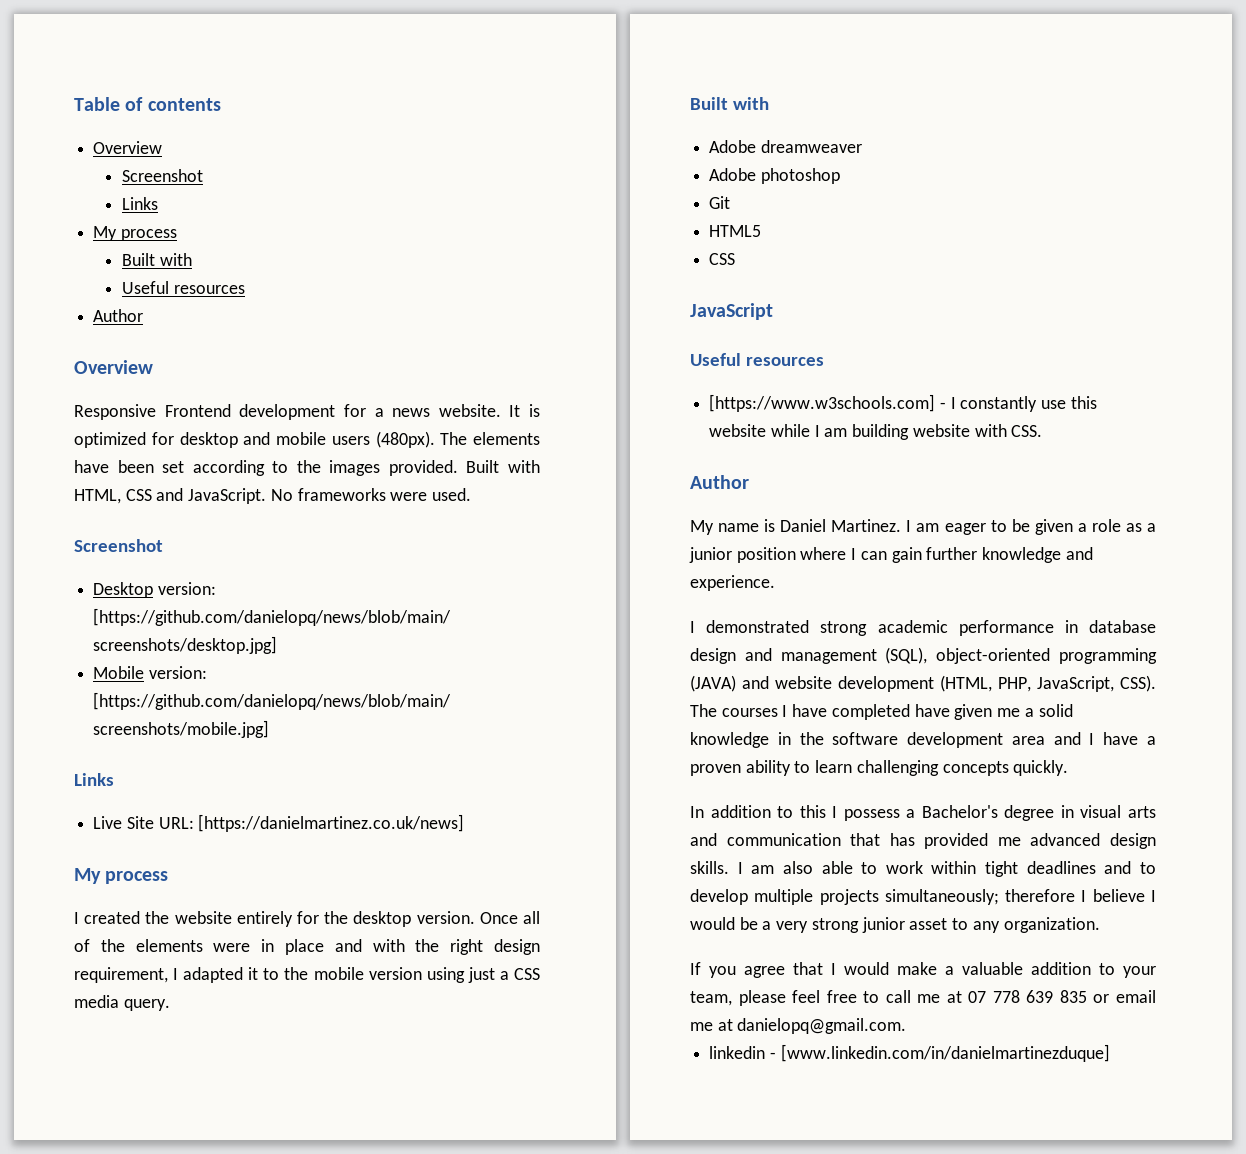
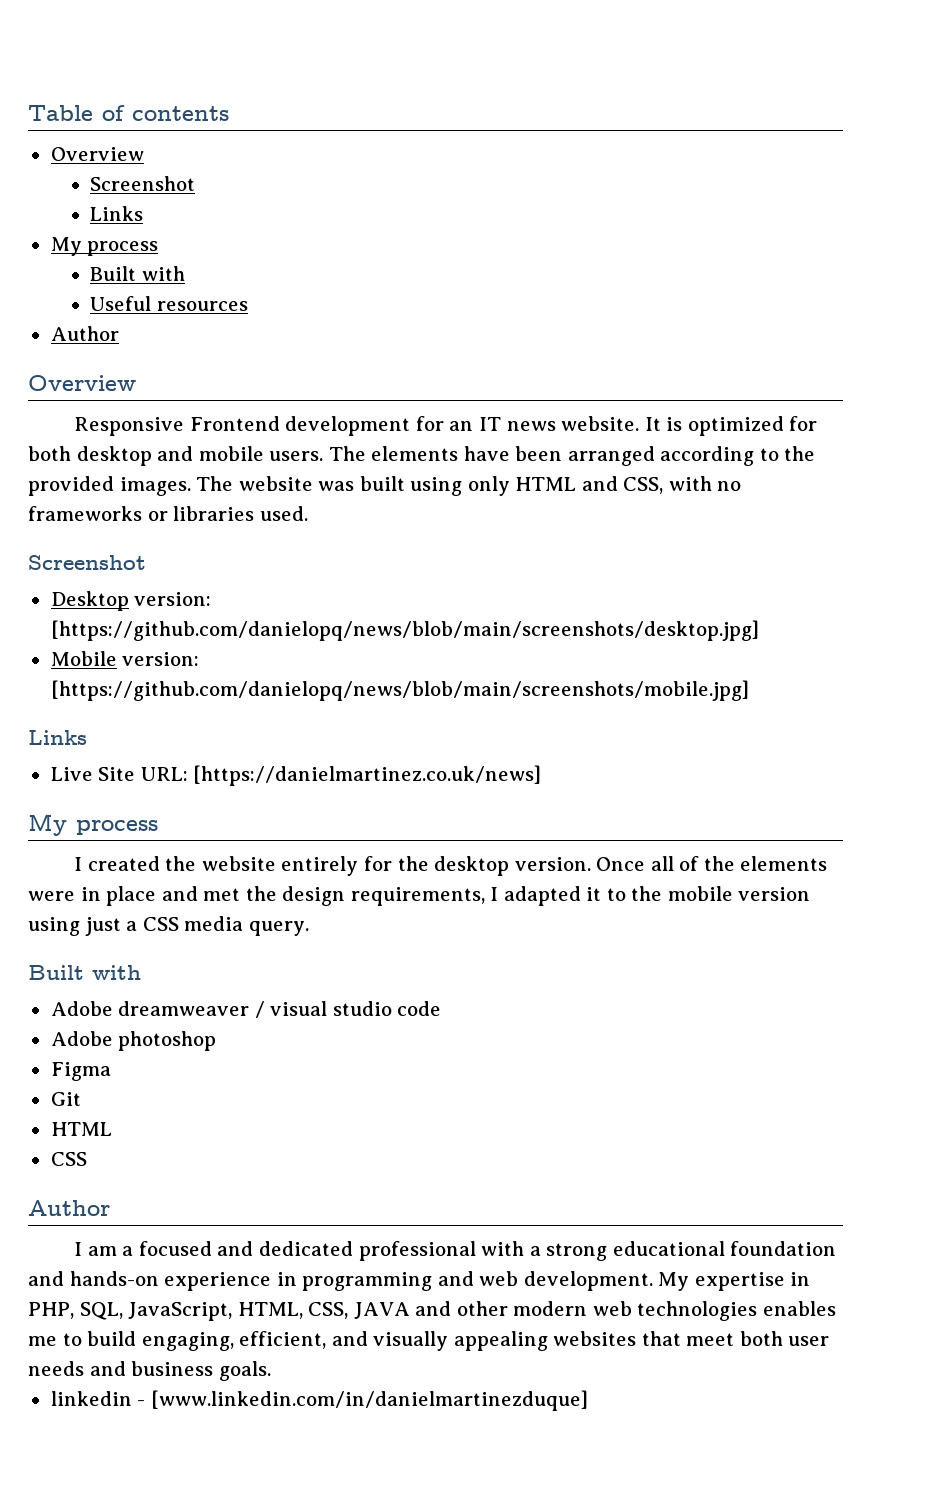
[374,408,384,417] a -> [449,417,501,431] an IT
(174, 438) none -> [28,446,71,461] both
[331,431,435,448] users (480px). -> [269,451,324,461] users.
[162,461,185,473] set -> [567,446,655,466] arranged
[329,460,540,476] [74,488,428,504] images provided. Built with HTML, CSS and JavaScript. No frameworks were -> [28,476,742,496] [28,506,255,521] provided images. The website was built using only HTML and CSS, with no frameworks or libraries
[372,939,540,955] [74,967,168,983] with the right design requirement, -> [203,886,485,906] met the design requirements,
(862, 146) none -> [254,1001,442,1018] / visual studio code
(840, 176) none -> [50,1062,111,1081] // Figma
[709,225,762,237] HTML5 -> [50,1122,112,1136] HTML
[690,303,773,320] [690,353,824,366] [709,394,1097,412] [709,424,1043,440] [690,475,749,489] [690,519,1156,535] [689,547,1093,563] [690,575,775,591] [690,620,1156,636] [690,647,1157,664] [690,675,1156,692] [690,704,1073,720] [690,732,1156,748] [690,760,1069,776] [690,805,1156,821] [690,833,1156,849] [690,861,1156,877] [690,889,1156,905] [690,917,1100,933] [690,962,1156,978] [690,990,1156,1006] [690,1018,907,1034] JavaScript // Useful resources // [https://www.w3schools.com] - I constantly use this website while I am building website with CSS. // Author // My name is Daniel Martinez. I am eager to be given a role as a junior position where I can gain further knowledge and experience. // I demonstrated strong academic performance in database design and management (SQL), object-oriented programming (JAVA) and website development (HTML, PHP, JavaScript, CSS). The courses I have completed have given me a solid knowledge in the software development area and I have a proven ability to learn challenging concepts quickly. // In addition to this I possess a Bachelor's degree in visual arts and communication that has provided me advanced design skills. I am also able to work within tight deadlines and to develop multiple projects simultaneously; therefore I believe I would be a very strong junior asset to any organization. // If you agree that I would make a valuable addition to your team, please feel free to call me at 07 778 639 835 or email me at danielopq@gmail.com. -> [28,1200,110,1216] [74,1241,837,1261] [28,1271,811,1291] [28,1301,836,1321] [28,1331,830,1351] [28,1361,271,1381] Author // I am a focused and dedicated professional with a strong educational foundation and hands-on experience in programming and web development. My expertise in PHP, SQL, JavaScript, HTML, CSS, JAVA and other modern web technologies enables me to build engaging, efficient, and visually appealing websites that meet both user needs and business goals.

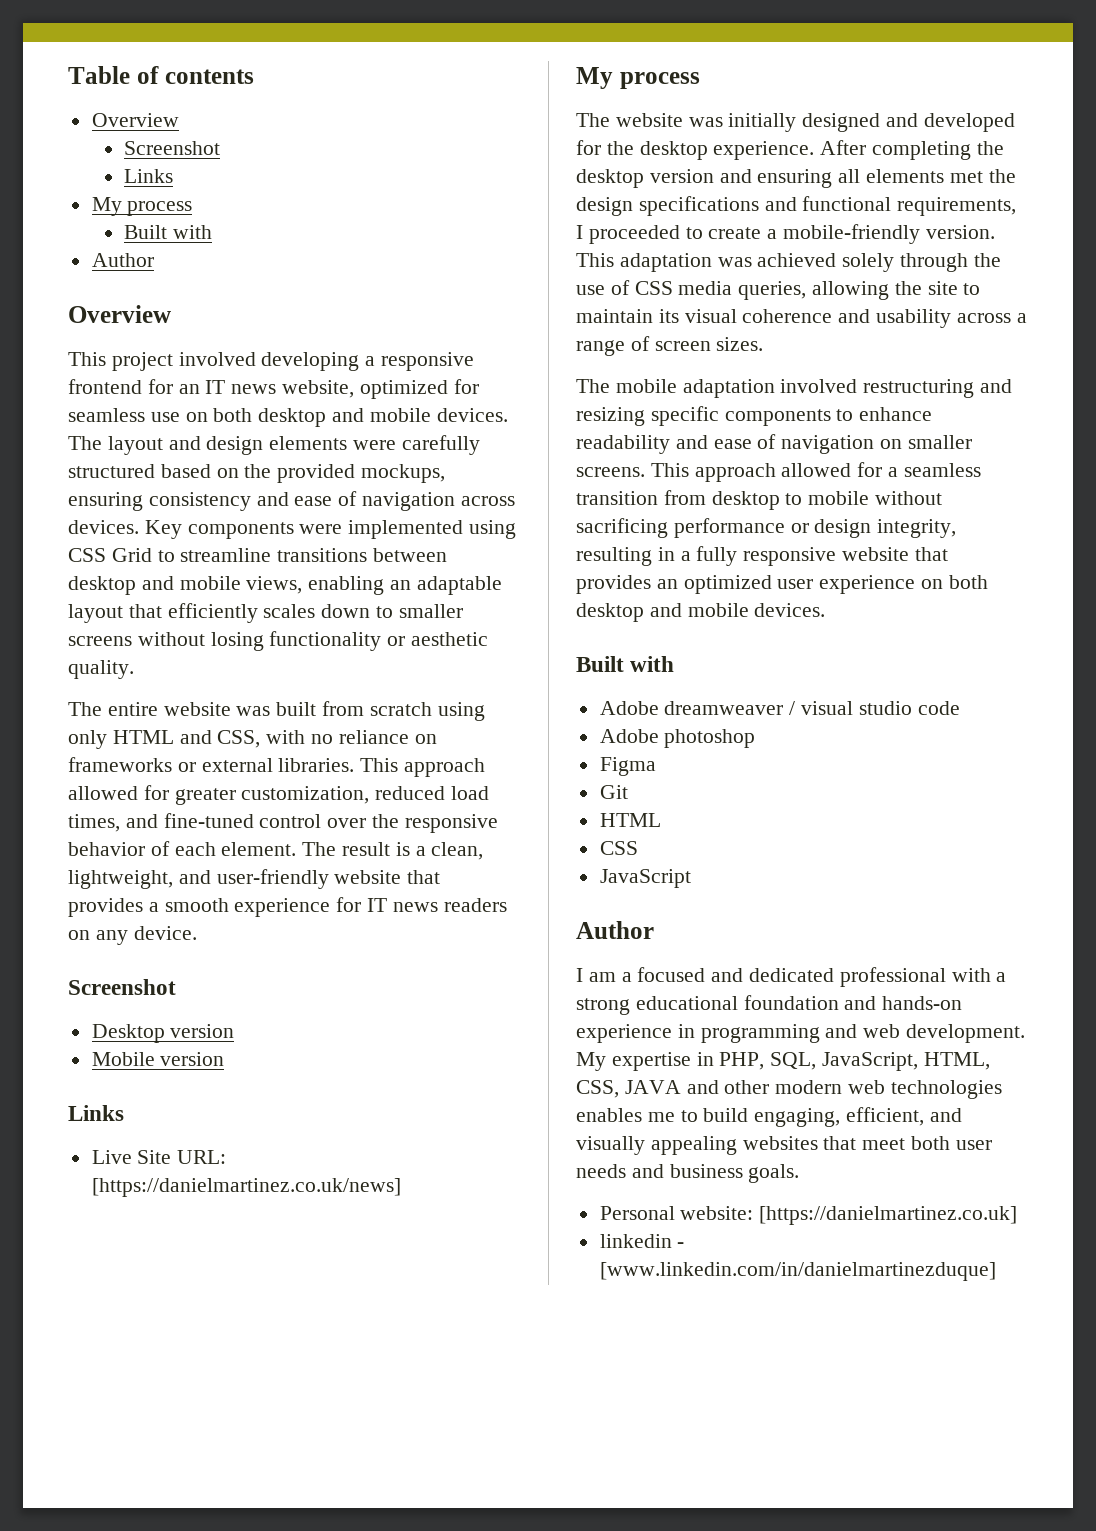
[90,296,248,311] // Useful resources -> (213, 232) none
[74,416,818,436] [28,446,816,466] [28,476,234,496] Responsive Frontend development for an IT news website. It is optimized for both desktop and mobile users. The elements have been arranged according to the provided images. The -> [68,352,475,371] [68,379,479,399] [68,408,508,427] [68,435,480,455] [68,464,446,483] [68,491,515,511] [68,520,517,539] [68,548,448,562] [68,576,502,595] [68,603,463,623] [68,631,489,651] [68,660,134,679] [68,702,158,716] This project involved developing a responsive frontend for an IT news website, optimized for seamless use on both desktop and mobile devices. The layout and design elements were carefully structured based on the provided mockups, ensuring consistency and ease of navigation across devices. Key components were implemented using CSS Grid to streamline transitions between desktop and mobile views, enabling an adaptable layout that efficiently scales down to smaller screens without losing functionality or aesthetic quality. // The entire
(405, 483) none -> [322,701,432,716] from scratch
[28,506,308,521] frameworks or libraries used. -> [338,730,437,744] [68,757,486,777] [68,785,490,805] [68,813,498,833] [68,841,484,860] [68,869,441,889] [68,897,507,917] [68,926,197,945] reliance on frameworks or external libraries. This approach allowed for greater customization, reduced load times, and fine-tuned control over the responsive behavior of each element. The result is a clean, lightweight, and user-friendly website that provides a smooth experience for IT news readers on any device.
[134,592,212,606] [50,620,759,641] version: [https://github.com/danielopq/news/blob/main/screenshots/desktop.jpg] -> [170,1024,235,1038] version
[122,652,200,666] [50,680,749,701] version: [https://github.com/danielopq/news/blob/main/screenshots/mobile.jpg] -> [160,1052,225,1066] version
[74,856,828,876] [28,886,811,906] [28,916,309,936] I created the website entirely for the desktop version. Once all of the elements were in place and met the design requirements, I adapted it to the mobile version using just a CSS media query. -> [576,113,1015,132] [576,140,1004,160] [576,169,1016,188] [576,196,1017,216] [576,224,995,244] [576,253,1001,272] [576,280,981,300] [576,309,1027,328] [576,336,764,356] [576,379,1013,398] [576,406,933,426] [576,434,972,454] [576,462,981,482] [576,490,943,510] [576,518,957,538] [576,546,948,566] [576,575,988,594] [576,603,826,622] The website was initially designed and developed for the desktop experience. After completing the desktop version and ensuring all elements met the design specifications and functional requirements, I proceeded to create a mobile-friendly version. This adaptation was achieved solely through the use of CSS media queries, allowing the site to maintain its visual coherence and usability across a range of screen sizes. // The mobile adaptation involved restructuring and resizing specific components to enhance readability and ease of navigation on smaller screens. This approach allowed for a seamless transition from desktop to mobile without sacrificing performance or design integrity, resulting in a fully responsive website that provides an optimized user experience on both desktop and mobile devices.
(87, 1159) none -> [599,869,691,888] // JavaScript
(271, 1371) none -> [599,1206,1018,1225] // Personal website: [https://danielmartinez.co.uk]

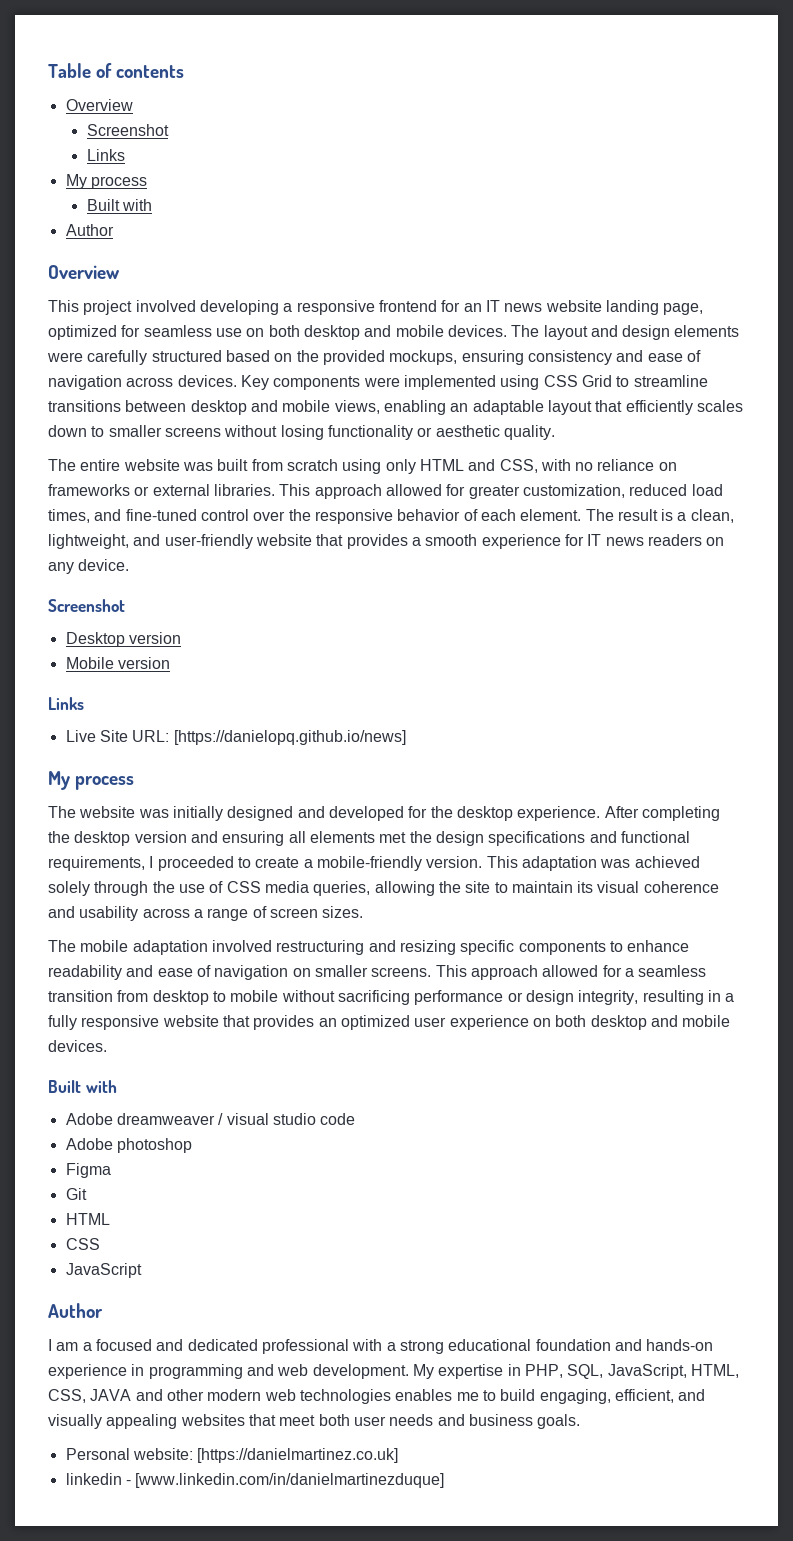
[282,380,355,398] website, -> [545,300,704,315] website landing page,
[91,1178,401,1197] [https://danielmartinez.co.uk/news] -> [173,730,406,745] [https://danielopq.github.io/news]

